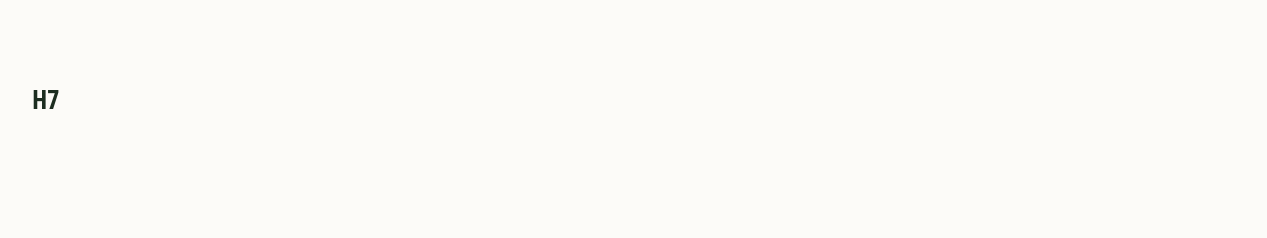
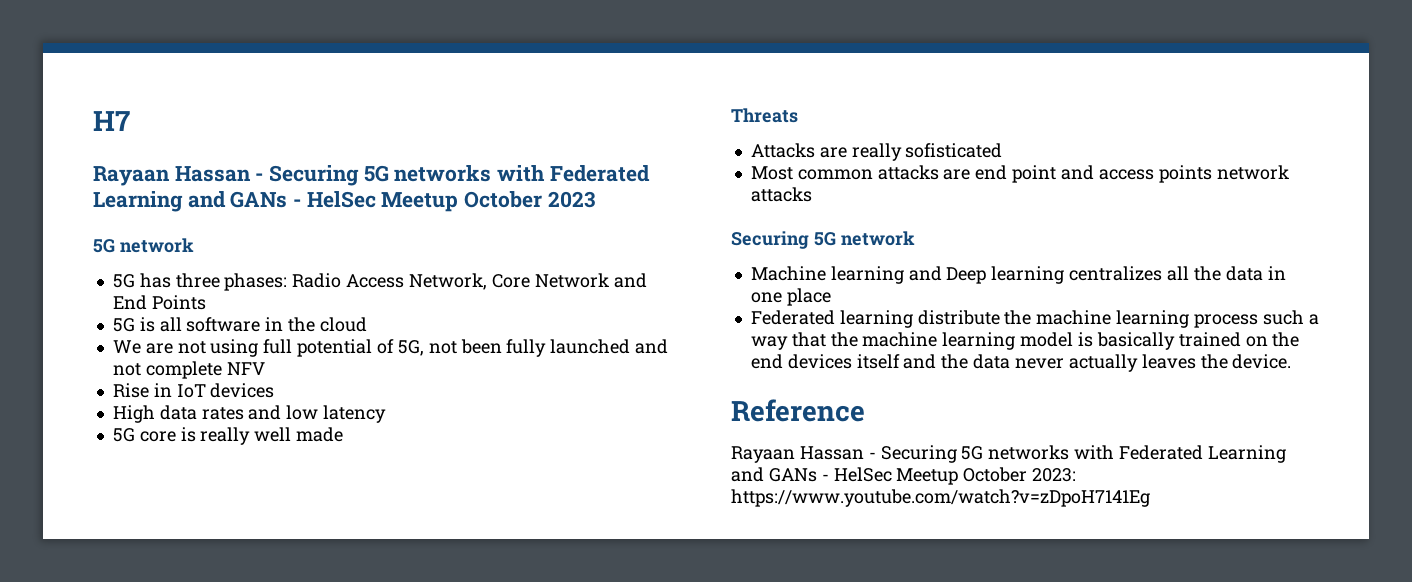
(60, 99) none -> [93,165,650,186] [93,191,595,212] [93,238,194,253] [112,273,647,291] [112,295,206,310] [112,317,367,332] [112,339,669,357] [112,361,265,379] [112,383,275,398] [112,405,387,423] [112,427,344,445] [731,108,798,123] [750,143,1003,161] [750,165,1289,183] [750,187,812,202] [731,231,915,249] [750,266,1286,284] [750,288,831,306] [750,310,1319,328] [750,332,1300,350] [750,354,1292,372] [731,399,865,422] [731,445,1286,463] [731,467,1077,485] [731,489,1150,507] // Rayaan Hassan - Securing 5G networks with Federated Learning and GANs - HelSec Meetup October 2023 // 5G network // 5G has three phases: Radio Access Network, Core Network and End Points // 5G is all software in the cloud // We are not using full potential of 5G, not been fully launched and not complete NFV // Rise in IoT devices // High data rates and low latency // 5G core is really well made // Threats // Attacks are really sofisticated // Most common attacks are end point and access points network attacks // Securing 5G network // Machine learning and Deep learning centralizes all the data in one place // Federated learning distribute the machine learning process such a way that the machine learning model is basically trained on the end devices itself and the data never actually leaves the device. // Reference // Rayaan Hassan - Securing 5G networks with Federated Learning and GANs - HelSec Meetup October 2023: https://www.youtube.com/watch?v=zDpoH7141Eg

